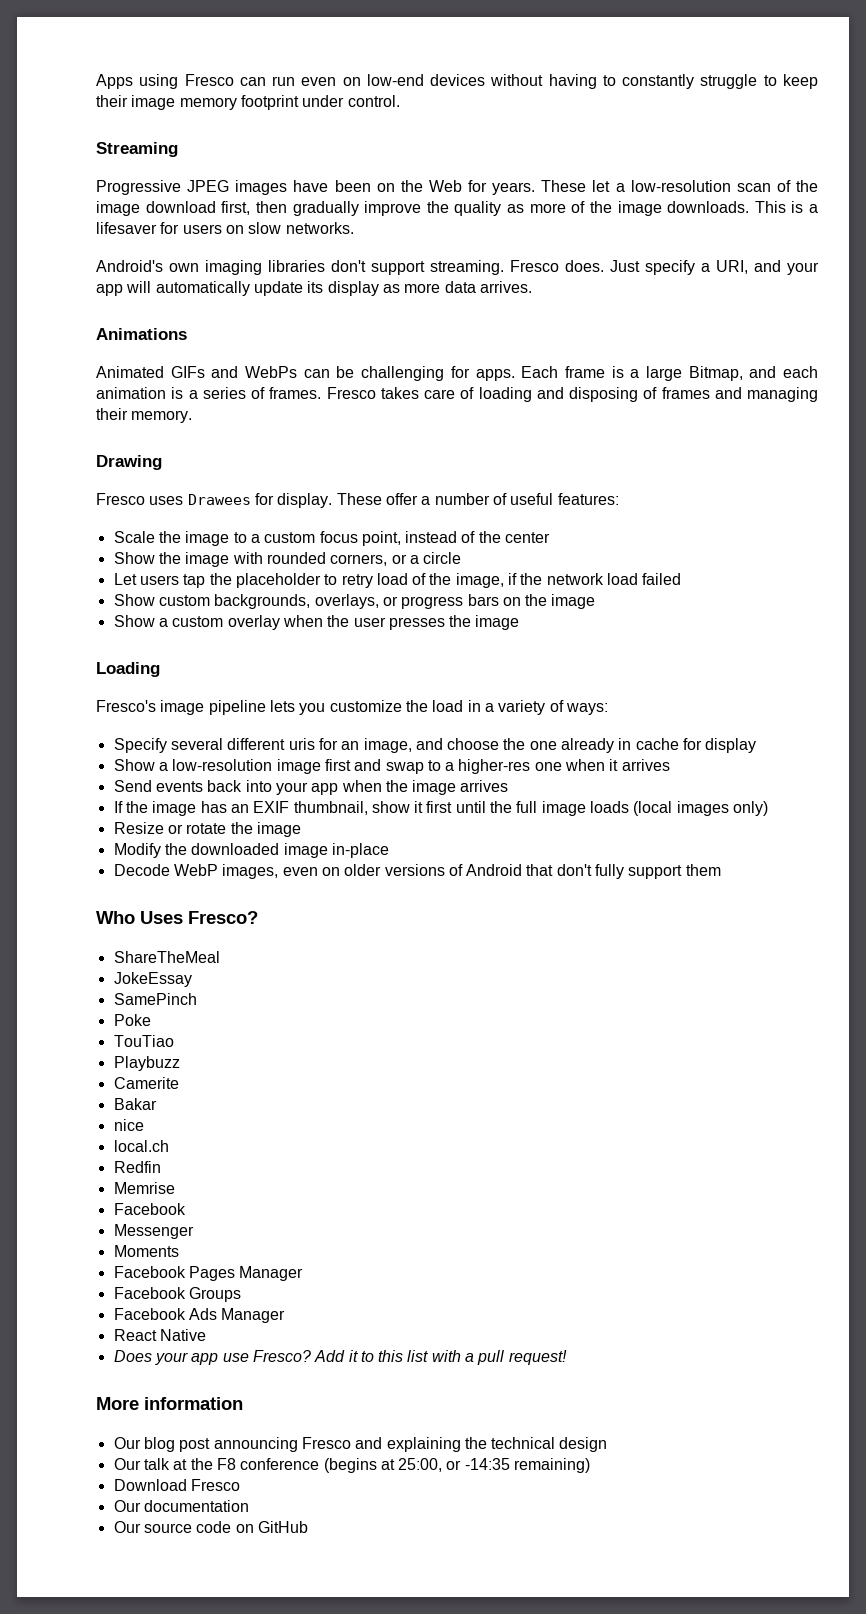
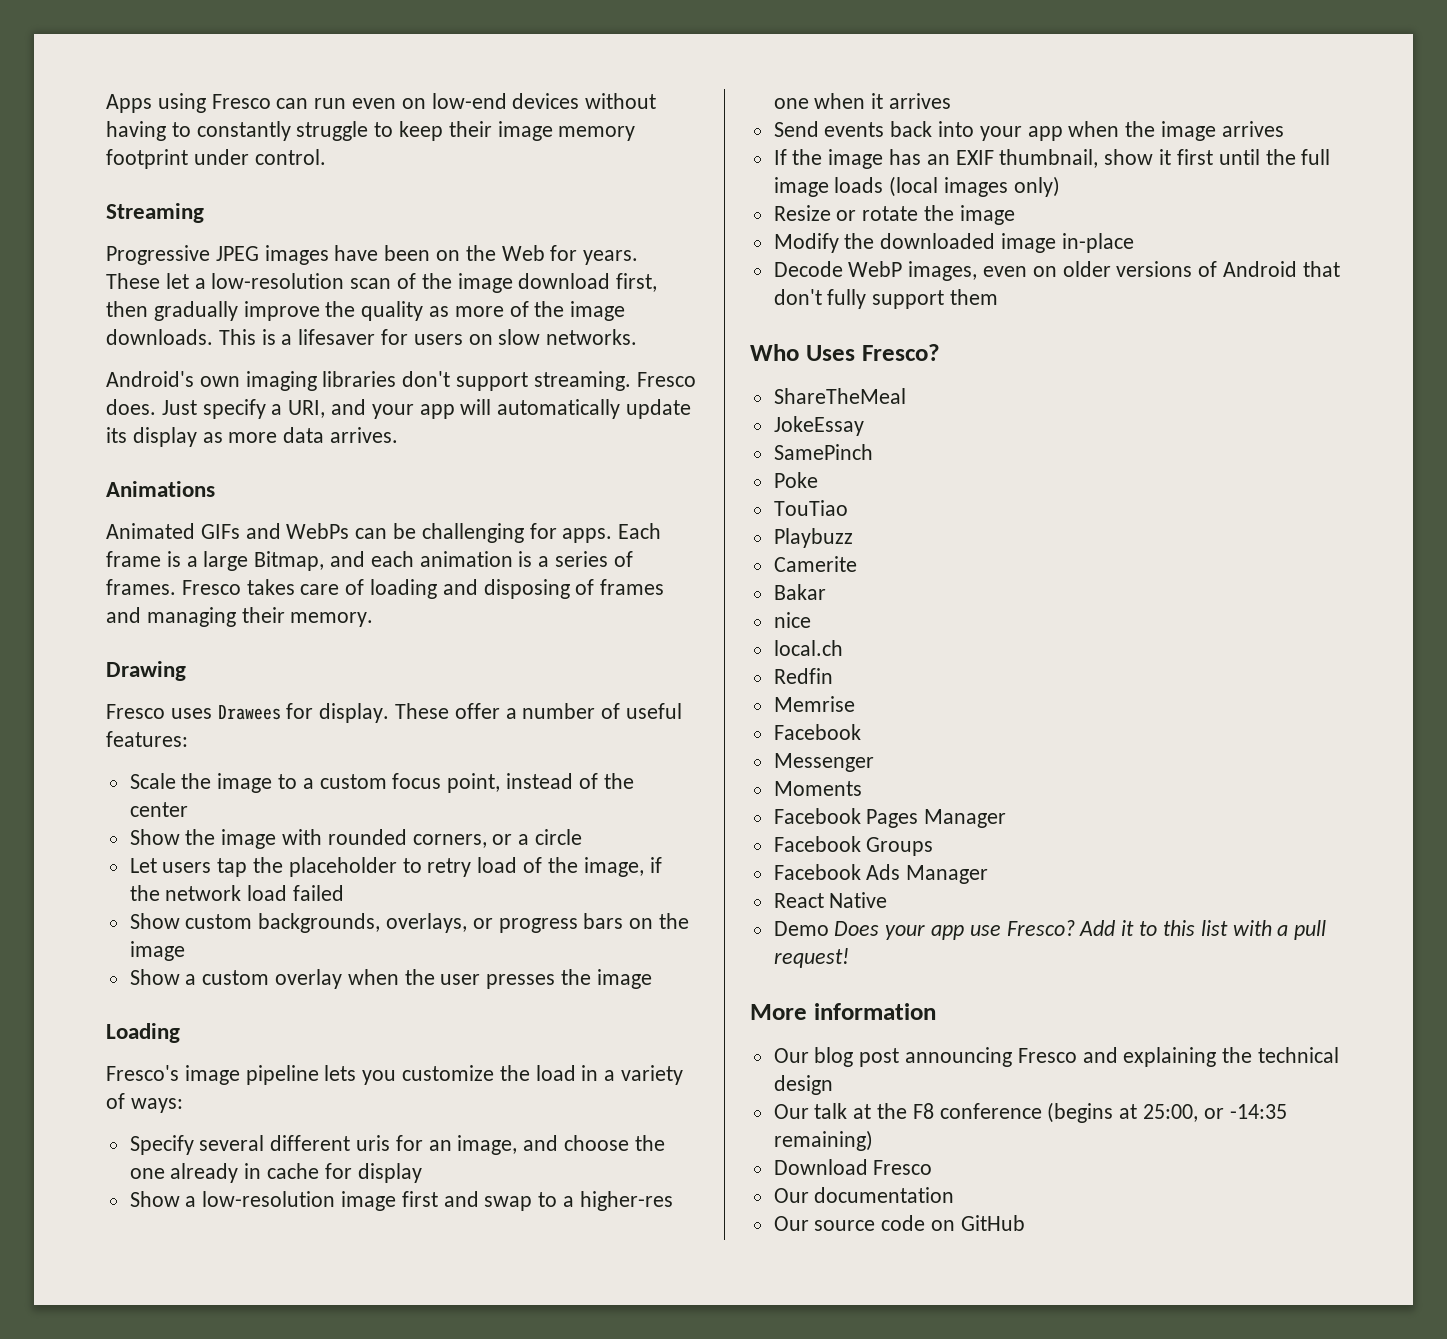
(206, 1335) none -> [773,921,829,936] Demo

